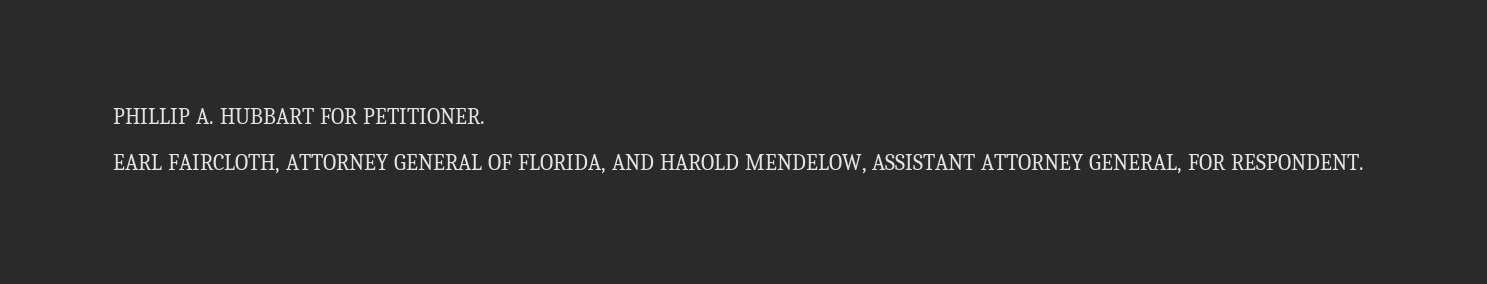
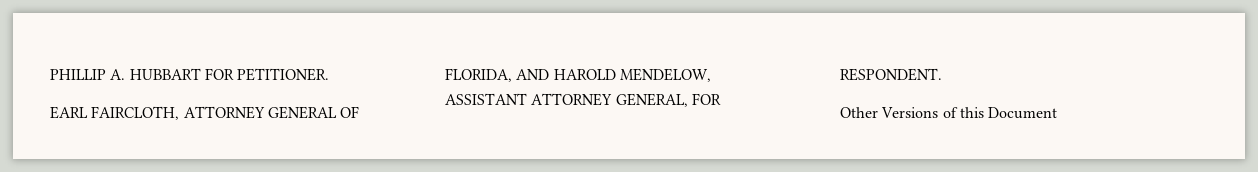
(1365, 162) none -> [840,107,1058,119] // Other Versions of this Document

